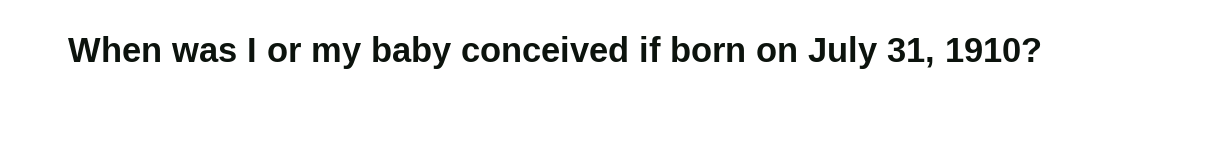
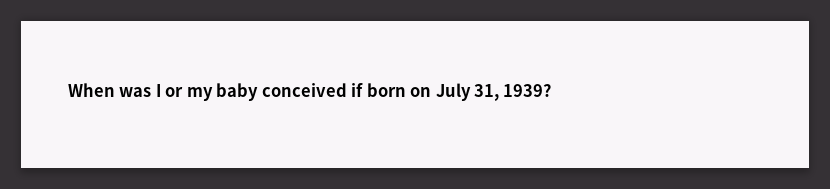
[945,38,1042,62] 1910? -> [503,84,552,97] 1939?

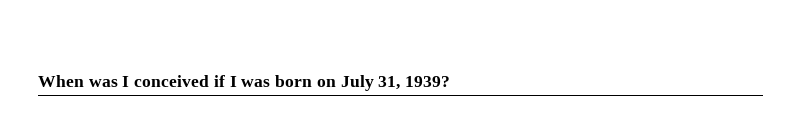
[165,83,364,101] or my baby conceived if -> [134,75,271,87] conceived if I was

